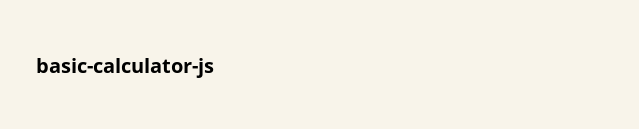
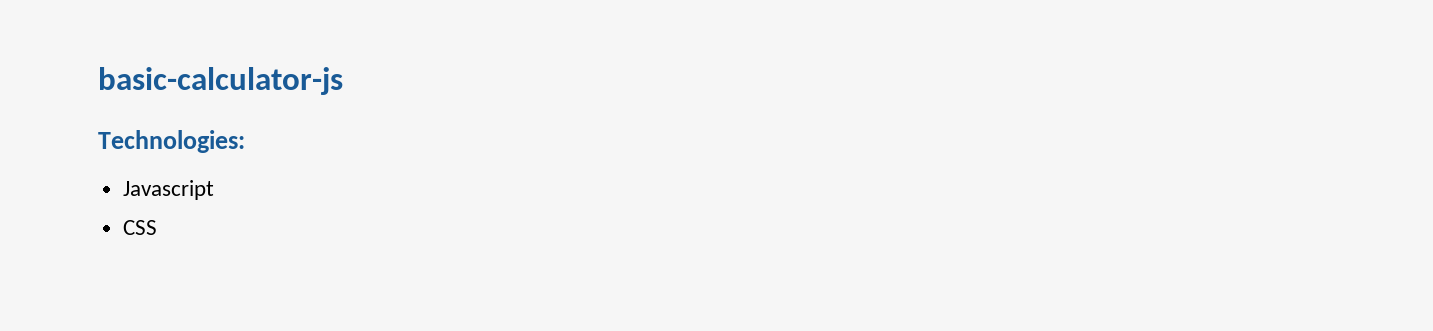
(214, 68) none -> [98,130,245,153] [123,180,215,200] [123,220,158,235] // Technologies: // Javascript // CSS

